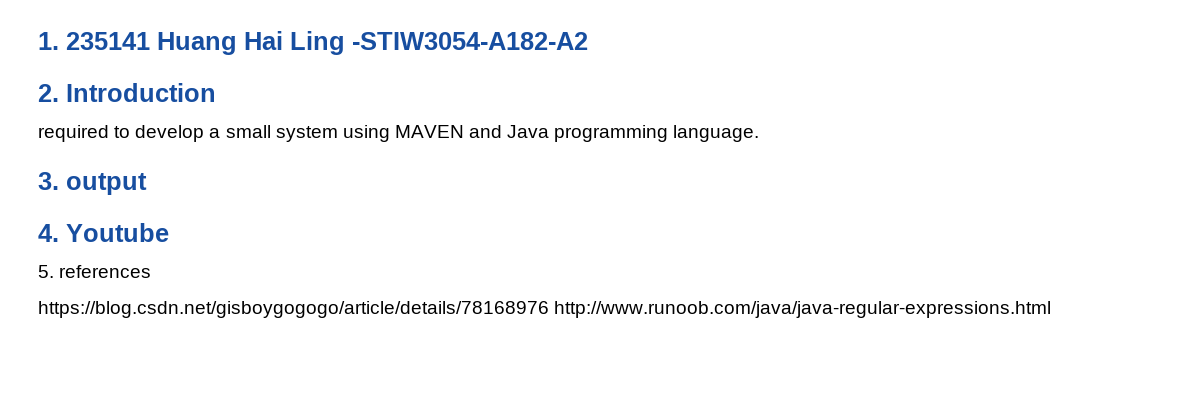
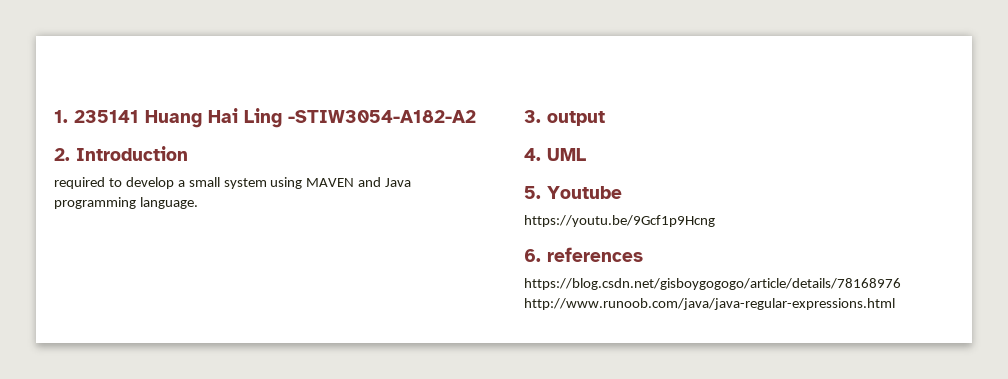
(59, 233) none -> [547,148,586,161] [524,186,541,199] UML // 5.
[38,265,54,278] 5. -> [524,215,715,227] [524,249,541,262] https://youtu.be/9Gcf1p9Hcng // 6.

